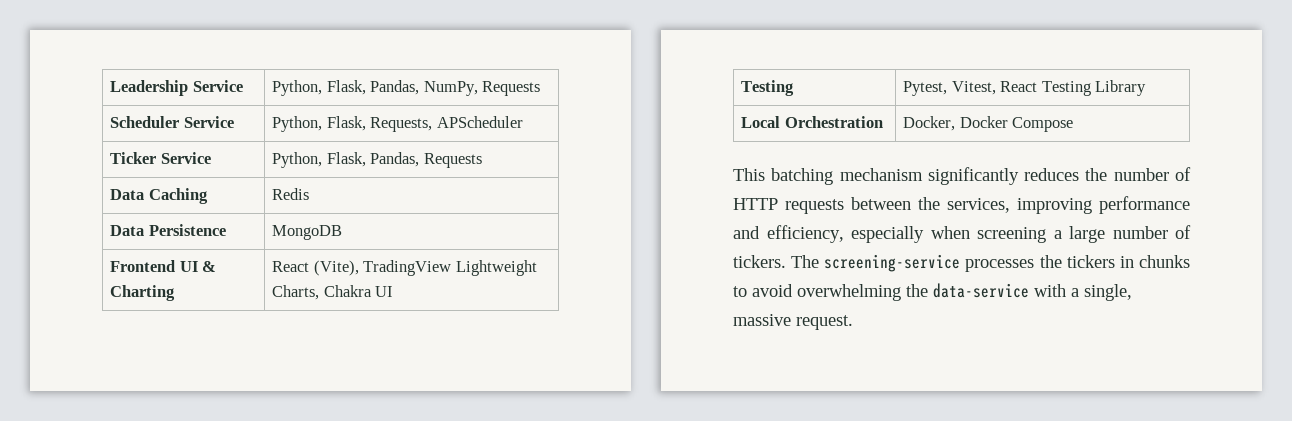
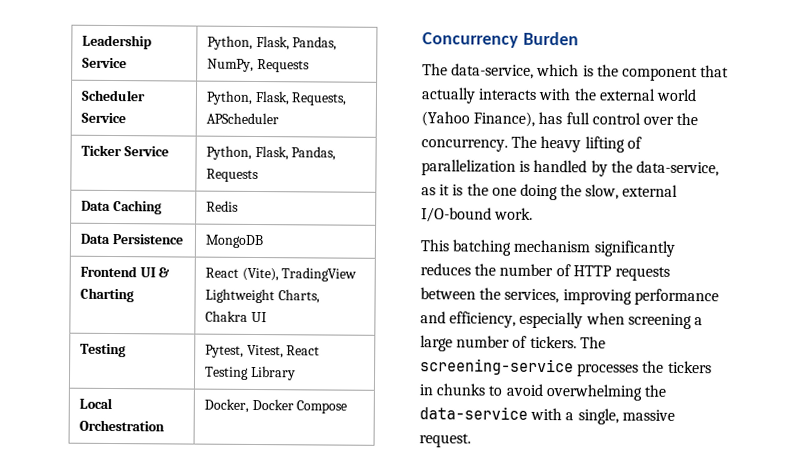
(1074, 124) none -> [422,31,579,48] [422,63,730,82] [421,87,697,104] [421,111,699,127] [421,135,642,153] [421,159,719,177] [421,183,679,201] [421,207,534,223] // Concurrency Burden // The data-service, which is the component that actually interacts with the external world (Yahoo Finance), has full control over the concurrency. The heavy lifting of parallelization is handled by the data-service, as it is the one doing the slow, external I/O-bound work.

